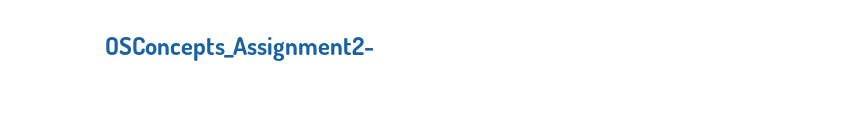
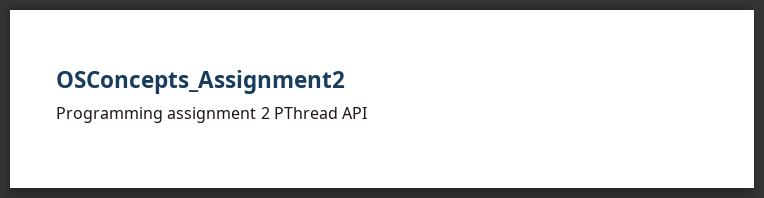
[105,37,374,61] OSConcepts_Assignment2- -> [56,70,345,94] [56,107,368,123] OSConcepts_Assignment2 // Programming assignment 2 PThread API

